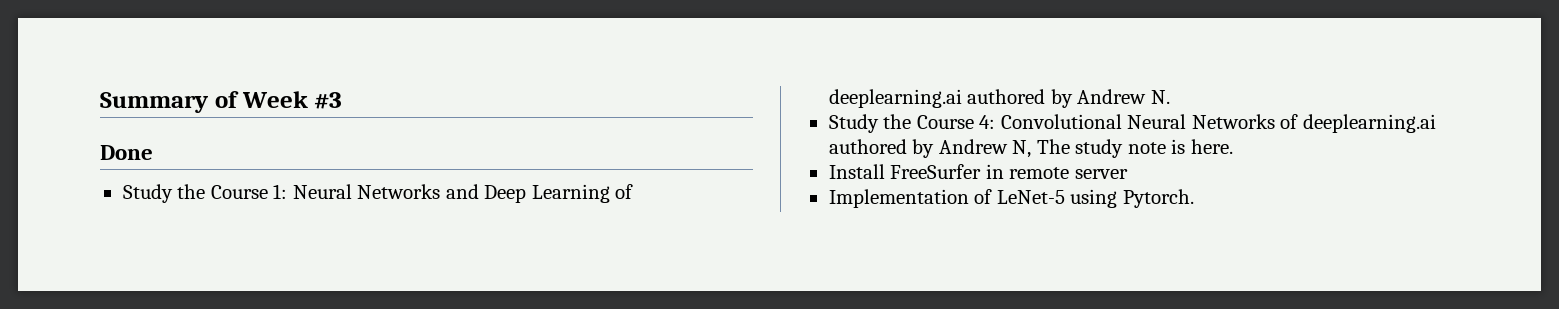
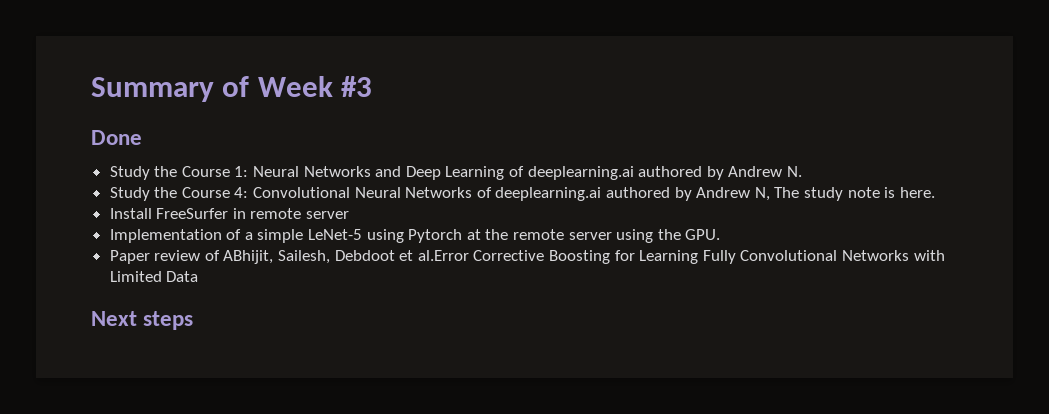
[996,189,1194,208] LeNet-5 using Pytorch. -> [244,229,721,243] [109,250,945,264] [109,271,199,282] [91,311,194,330] a simple LeNet-5 using Pytorch at the remote server using the GPU. // Paper review of ABhijit, Sailesh, Debdoot et al.Error Corrective Boosting for Learning Fully Convolutional Networks with Limited Data // Next steps

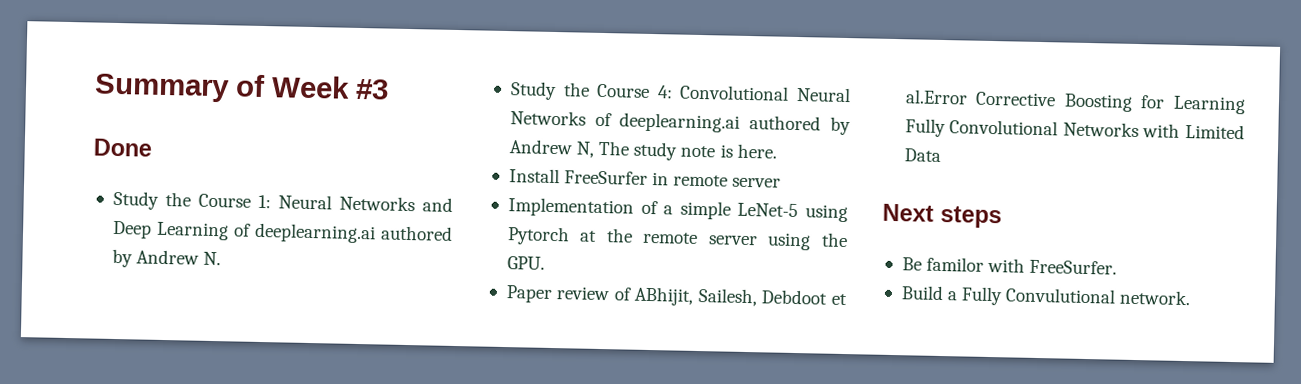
(194, 320) none -> [901,256,1118,275] [900,285,1192,306] // Be familor with FreeSurfer. // Build a Fully Convulutional network.

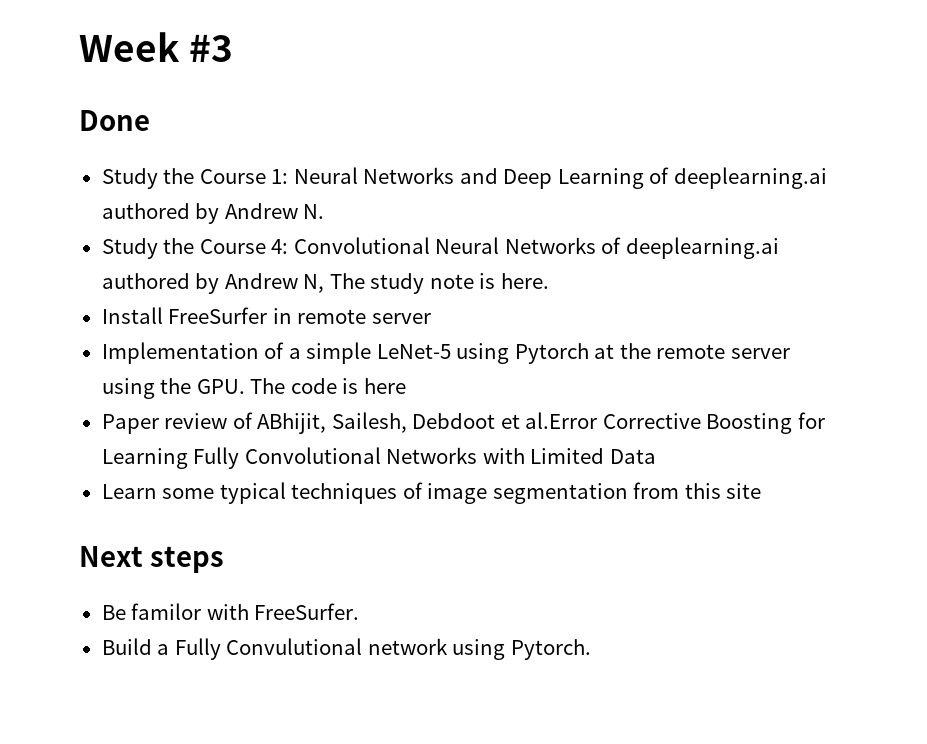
[94,73,265,103] Summary of -> (79, 47) none
(545, 263) none -> [250,378,406,394] The code is here
(941, 155) none -> [101,482,762,504] // Learn some typical techniques of image segmentation from this site
[1119,289,1192,306] network. -> [367,638,591,660] network using Pytorch.

